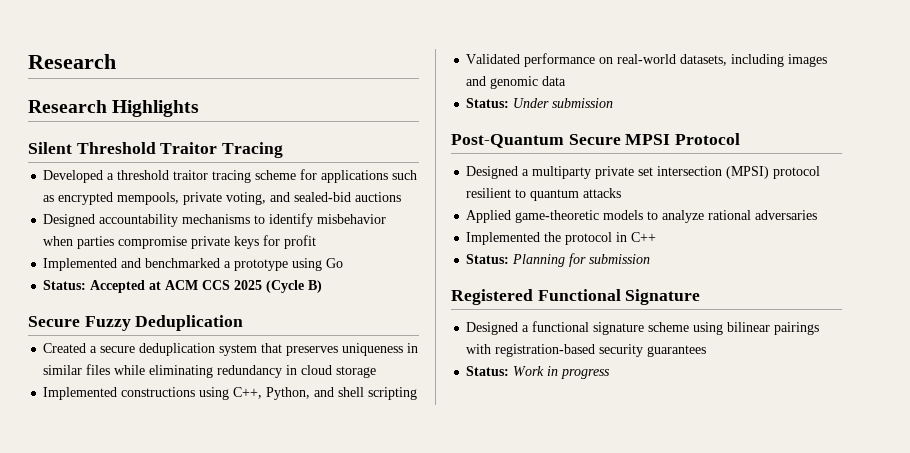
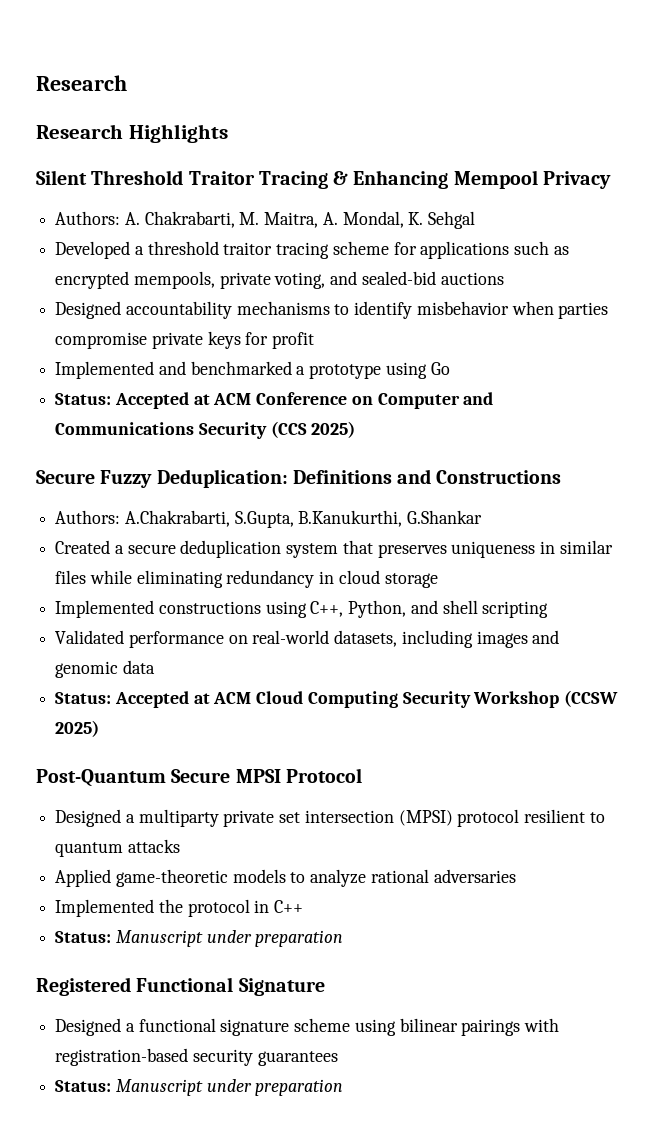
(284, 150) none -> [333,170,611,189] [55,211,476,229] & Enhancing Mempool Privacy // Authors: A. Chakrabarti, M. Maitra, A. Mondal, K. Sehgal
[202,280,323,293] [28,315,244,331] CCS 2025 (Cycle B) // Secure Fuzzy Deduplication -> [256,392,494,409] [55,421,356,439] [36,469,562,488] [55,510,483,528] Conference on Computer and Communications Security (CCS 2025) // Secure Fuzzy Deduplication: Definitions and Constructions // Authors: A.Chakrabarti, S.Gupta, B.Kanukurthi, G.Shankar
[513,98,614,108] Under submission -> [114,690,619,708] [55,720,100,737] Accepted at ACM Cloud Computing Security Workshop (CCSW 2025)
[512,253,651,267] Planning for submission -> [115,930,344,947] Manuscript under preparation
[513,366,611,379] Work in progress -> [115,1079,344,1096] Manuscript under preparation

